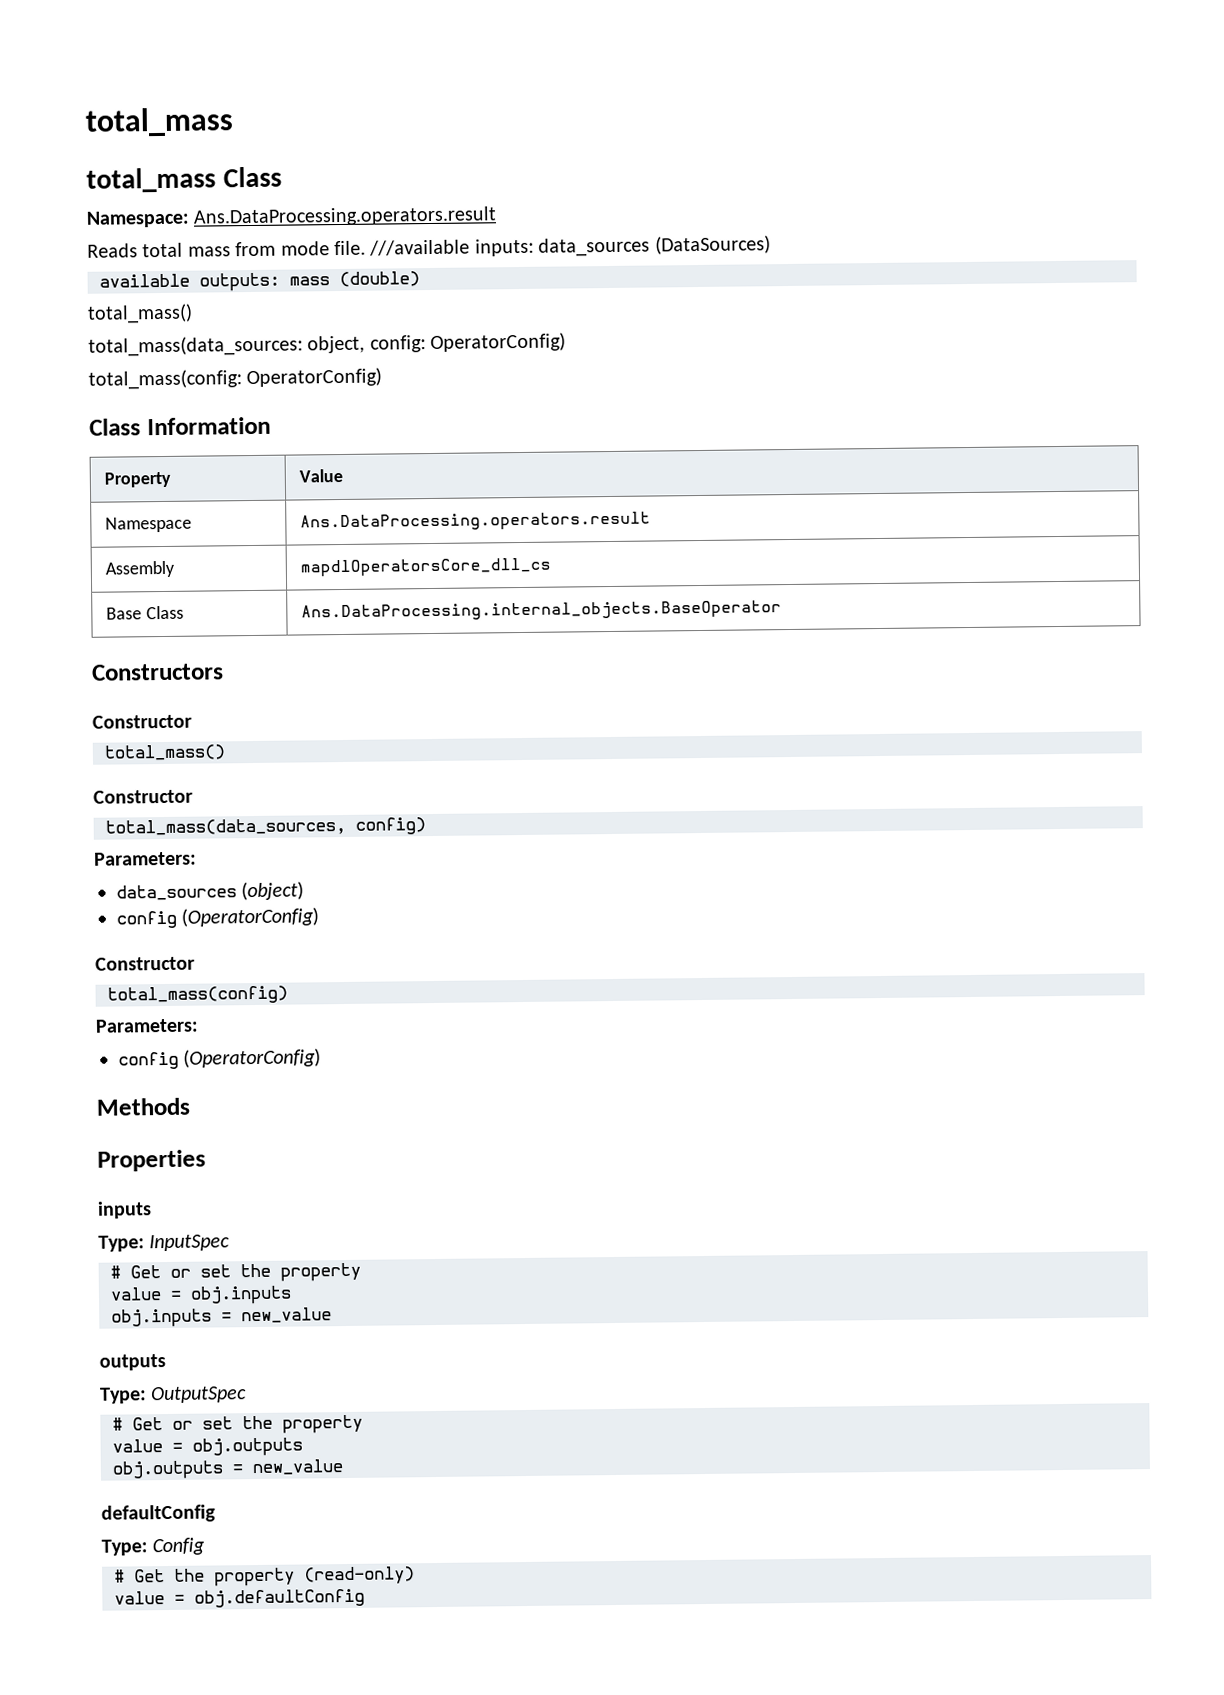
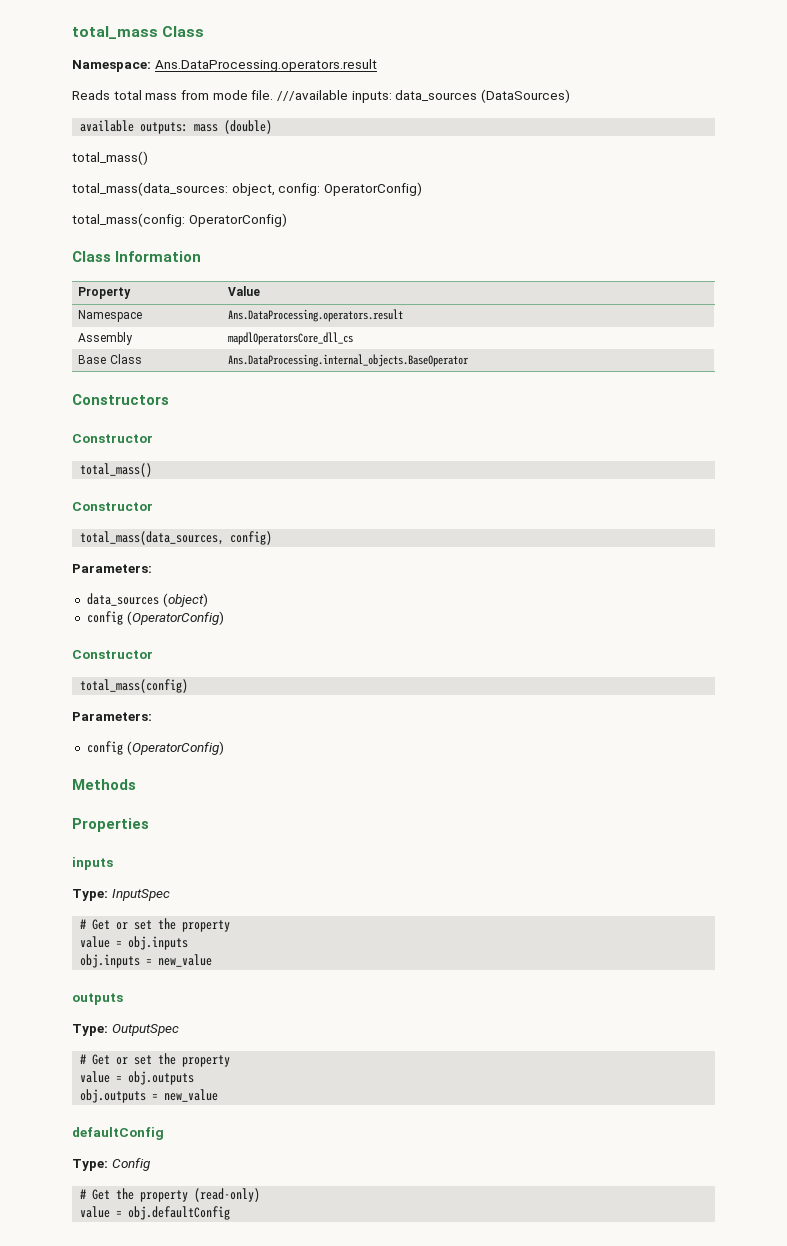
[85,107,234,137] [86,167,216,193] total_mass // total_mass -> [72,26,158,39] total_mass

